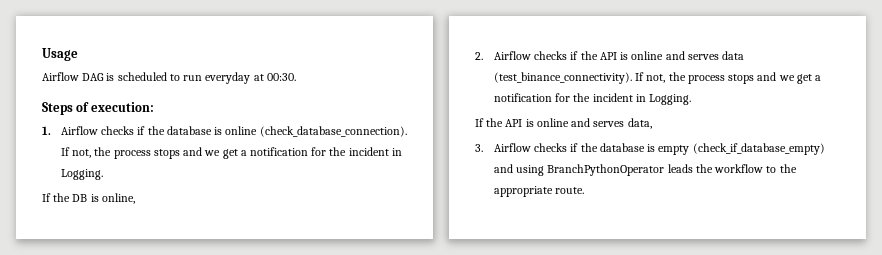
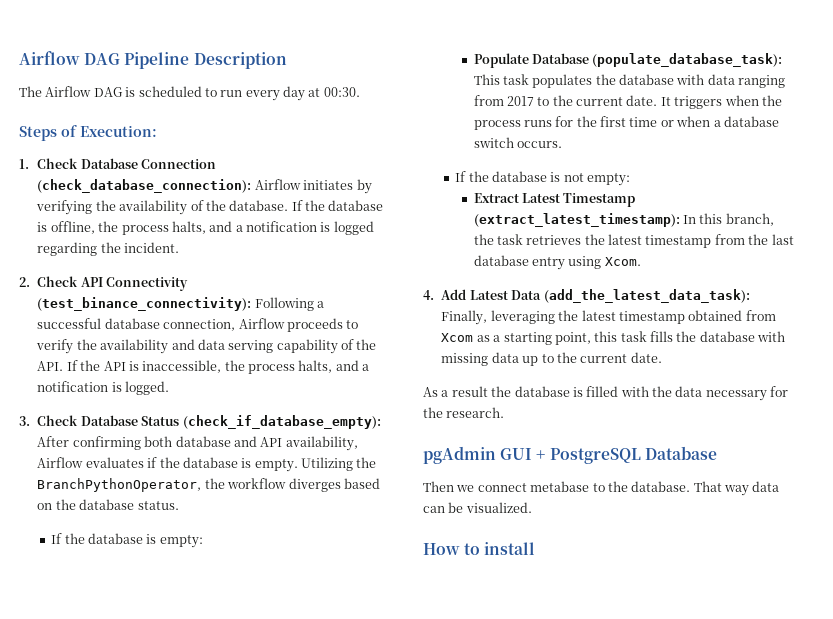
[42,48,78,61] Usage // -> [19,51,287,69] [19,86,42,97] Airflow DAG Pipeline Description // The
[205,72,251,84] everyday -> [245,86,305,101] every day
[90,102,154,112] execution: -> [80,125,157,137] Execution:
[60,126,407,137] [60,147,402,159] [60,169,103,180] [42,193,135,204] [475,51,745,60] [493,72,822,84] [493,93,692,105] [475,118,652,129] [475,143,825,155] [493,164,797,176] [493,186,585,197] Airflow checks if the database is online (check_database_connection). If not, the process stops and we get a notification for the incident in Logging. // If the DB is online, // 2. Airflow checks if the API is online and serves data (test_binance_connectivity). If not, the process stops and we get a notification for the incident in Logging. // If the API is online and serves data, // 3. Airflow checks if the database is empty (check_if_database_empty) and using BranchPythonOperator leads the workflow to the appropriate route. -> [37,158,217,169] [37,179,372,194] [36,200,384,215] [37,221,374,235] [37,242,180,256] [19,276,189,291] [37,297,325,311] [37,318,359,332] [36,339,377,354] [37,360,370,374] [37,381,170,395] [19,415,381,429] [37,436,358,451] [37,457,377,472] [37,478,380,492] [37,499,179,510] [51,533,203,548] [473,53,783,68] [473,74,786,88] [473,95,782,109] [473,116,779,130] [473,137,562,148] [455,171,631,186] [473,193,636,207] [473,213,774,227] [473,234,794,248] [473,255,641,270] [423,289,750,303] [441,310,776,325] [441,331,786,345] [441,352,662,366] [423,386,789,401] [423,407,505,418] [423,446,717,464] [423,481,780,496] [423,502,532,513] [423,542,536,555] Check Database Connection (check_database_connection): Airflow initiates by verifying the availability of the database. If the database is offline, the process halts, and a notification is logged regarding the incident. // 2. Check API Connectivity (test_binance_connectivity): Following a successful database connection, Airflow proceeds to verify the availability and data serving capability of the API. If the API is inaccessible, the process halts, and a notification is logged. // 3. Check Database Status (check_if_database_empty): After confirming both database and API availability, Airflow evaluates if the database is empty. Utilizing the BranchPythonOperator, the workflow diverges based on the database status. // If the database is empty: // Populate Database (populate_database_task): This task populates the database with data ranging from 2017 to the current date. It triggers when the process runs for the first time or when a database switch occurs. // If the database is not empty: // Extract Latest Timestamp (extract_latest_timestamp): In this branch, the task retrieves the latest timestamp from the last database entry using Xcom. // 4. Add Latest Data (add_the_latest_data_task): Finally, leveraging the latest timestamp obtained from Xcom as a starting point, this task fills the database with missing data up to the current date. // As a result the database is filled with the data necessary for the research. // pgAdmin GUI + PostgreSQL Database // Then we connect metabase to the database. That way data can be visualized. // How to install

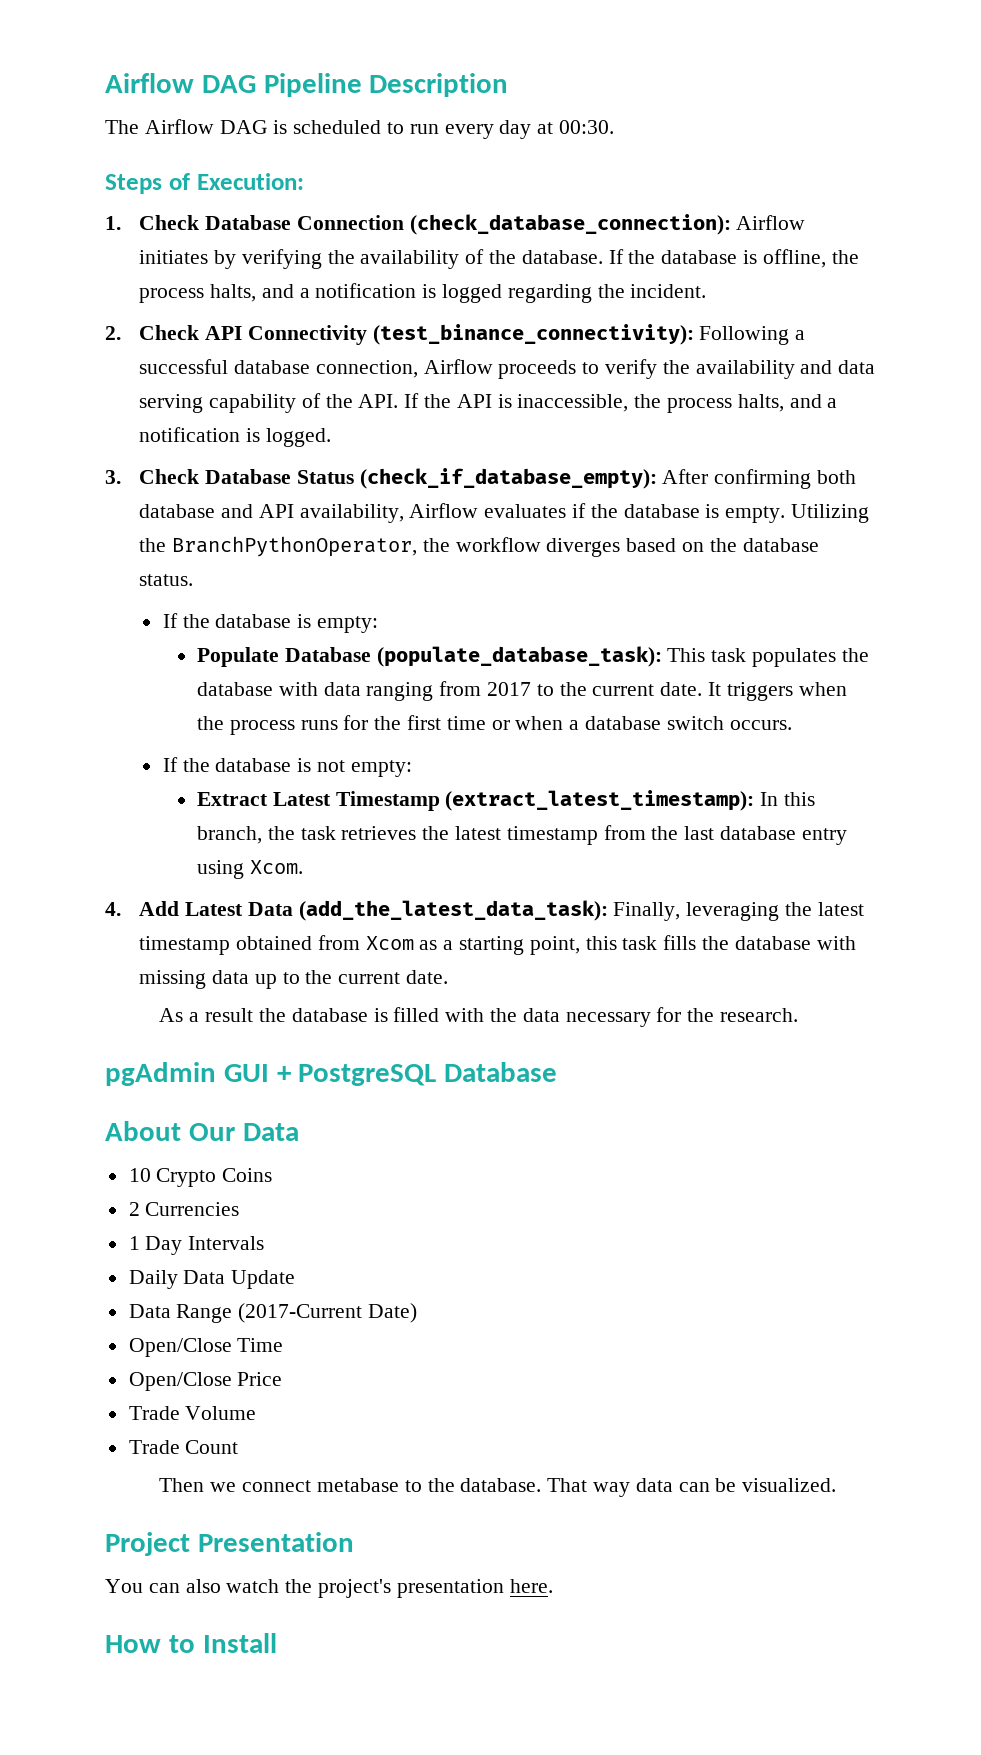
(717, 453) none -> [105,1121,299,1141] [128,1168,273,1187] [128,1202,240,1216] [128,1236,265,1255] [128,1270,296,1289] [128,1303,418,1323] [128,1338,284,1357] [128,1372,283,1391] [128,1406,257,1420] [128,1440,239,1454] // About Our Data // 10 Crypto Coins // 2 Currencies // 1 Day Intervals // Daily Data Update // Data Range (2017-Current Date) // Open/Close Time // Open/Close Price // Trade Volume // Trade Count
(532, 507) none -> [105,1532,354,1556] [105,1579,553,1598] // Project Presentation // You can also watch the project's presentation here.
[484,542,536,555] install -> [202,1633,277,1653] Install

